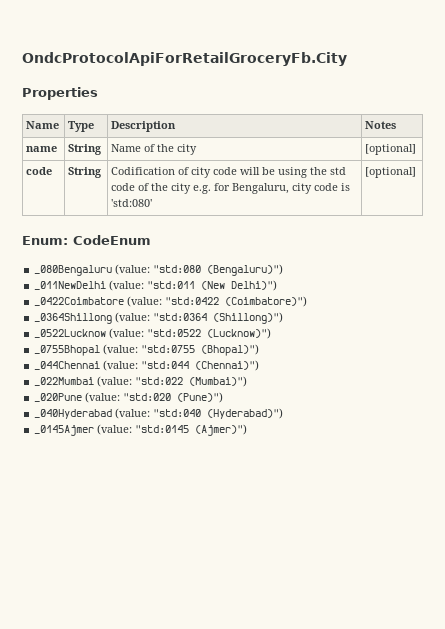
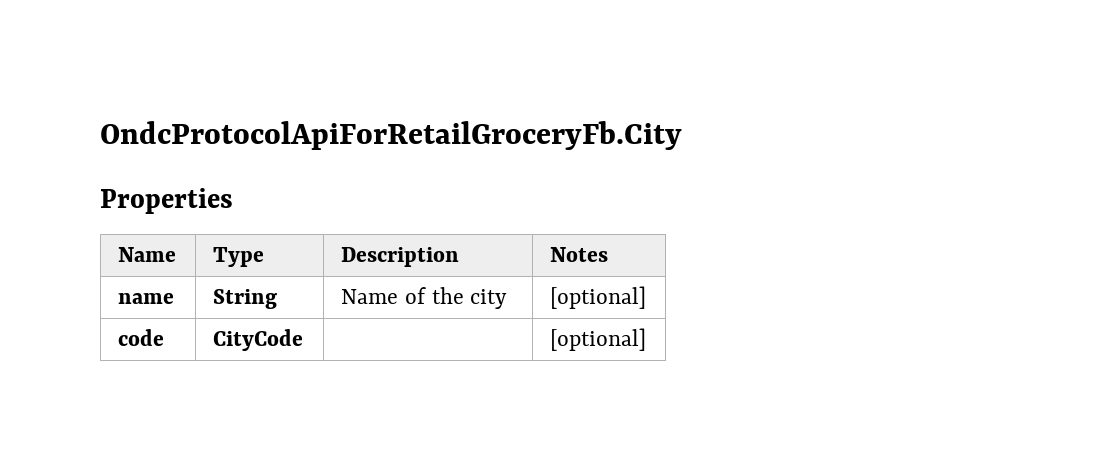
[68,167,103,178] [111,167,347,178] [111,183,351,194] [111,199,153,207] [365,167,417,178] [22,235,151,245] [34,264,284,276] [34,280,278,291] [34,296,308,307] [34,312,284,324] [34,328,272,339] [34,344,260,356] [34,360,260,371] [34,376,248,387] [34,392,224,403] [34,408,284,419] [34,424,248,436] String | Codification of city code will be using the std code of the city e.g. for Bengaluru, city code is 'std:080' | [optional] // Enum: CodeEnum // _080Bengaluru (value: "std:080 (Bengaluru)") // _011NewDelhi (value: "std:011 (New Delhi)") // _0422Coimbatore (value: "std:0422 (Coimbatore)") // _0364Shillong (value: "std:0364 (Shillong)") // _0522Lucknow (value: "std:0522 (Lucknow)") // _0755Bhopal (value: "std:0755 (Bhopal)") // _044Chennai (value: "std:044 (Chennai)") // _022Mumbai (value: "std:022 (Mumbai)") // _020Pune (value: "std:020 (Pune)") // _040Hyderabad (value: "std:040 (Hyderabad)") // _0145Ajmer (value: "std:0145 (Ajmer)") -> [213,329,304,351] [550,328,647,351] CityCode | | [optional]

